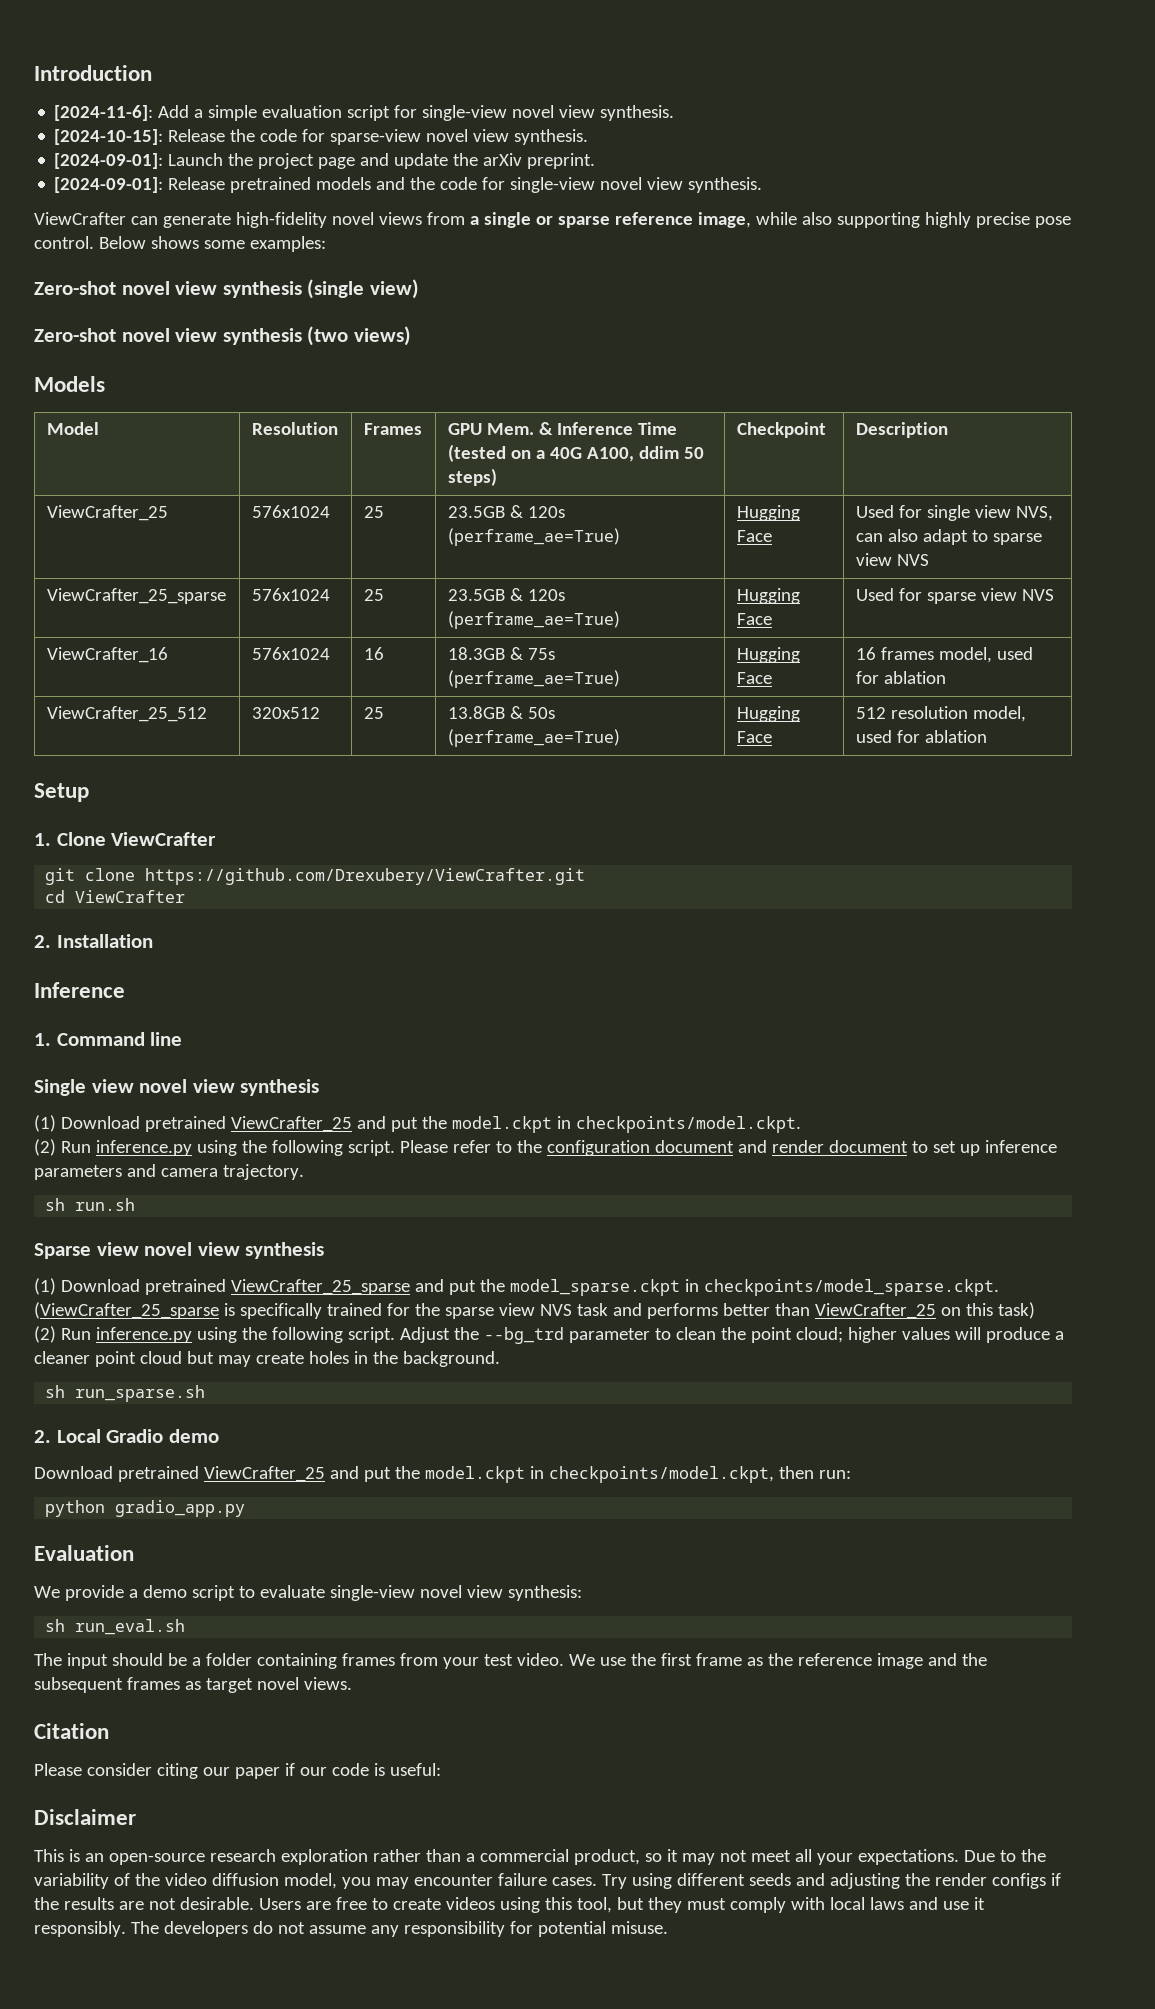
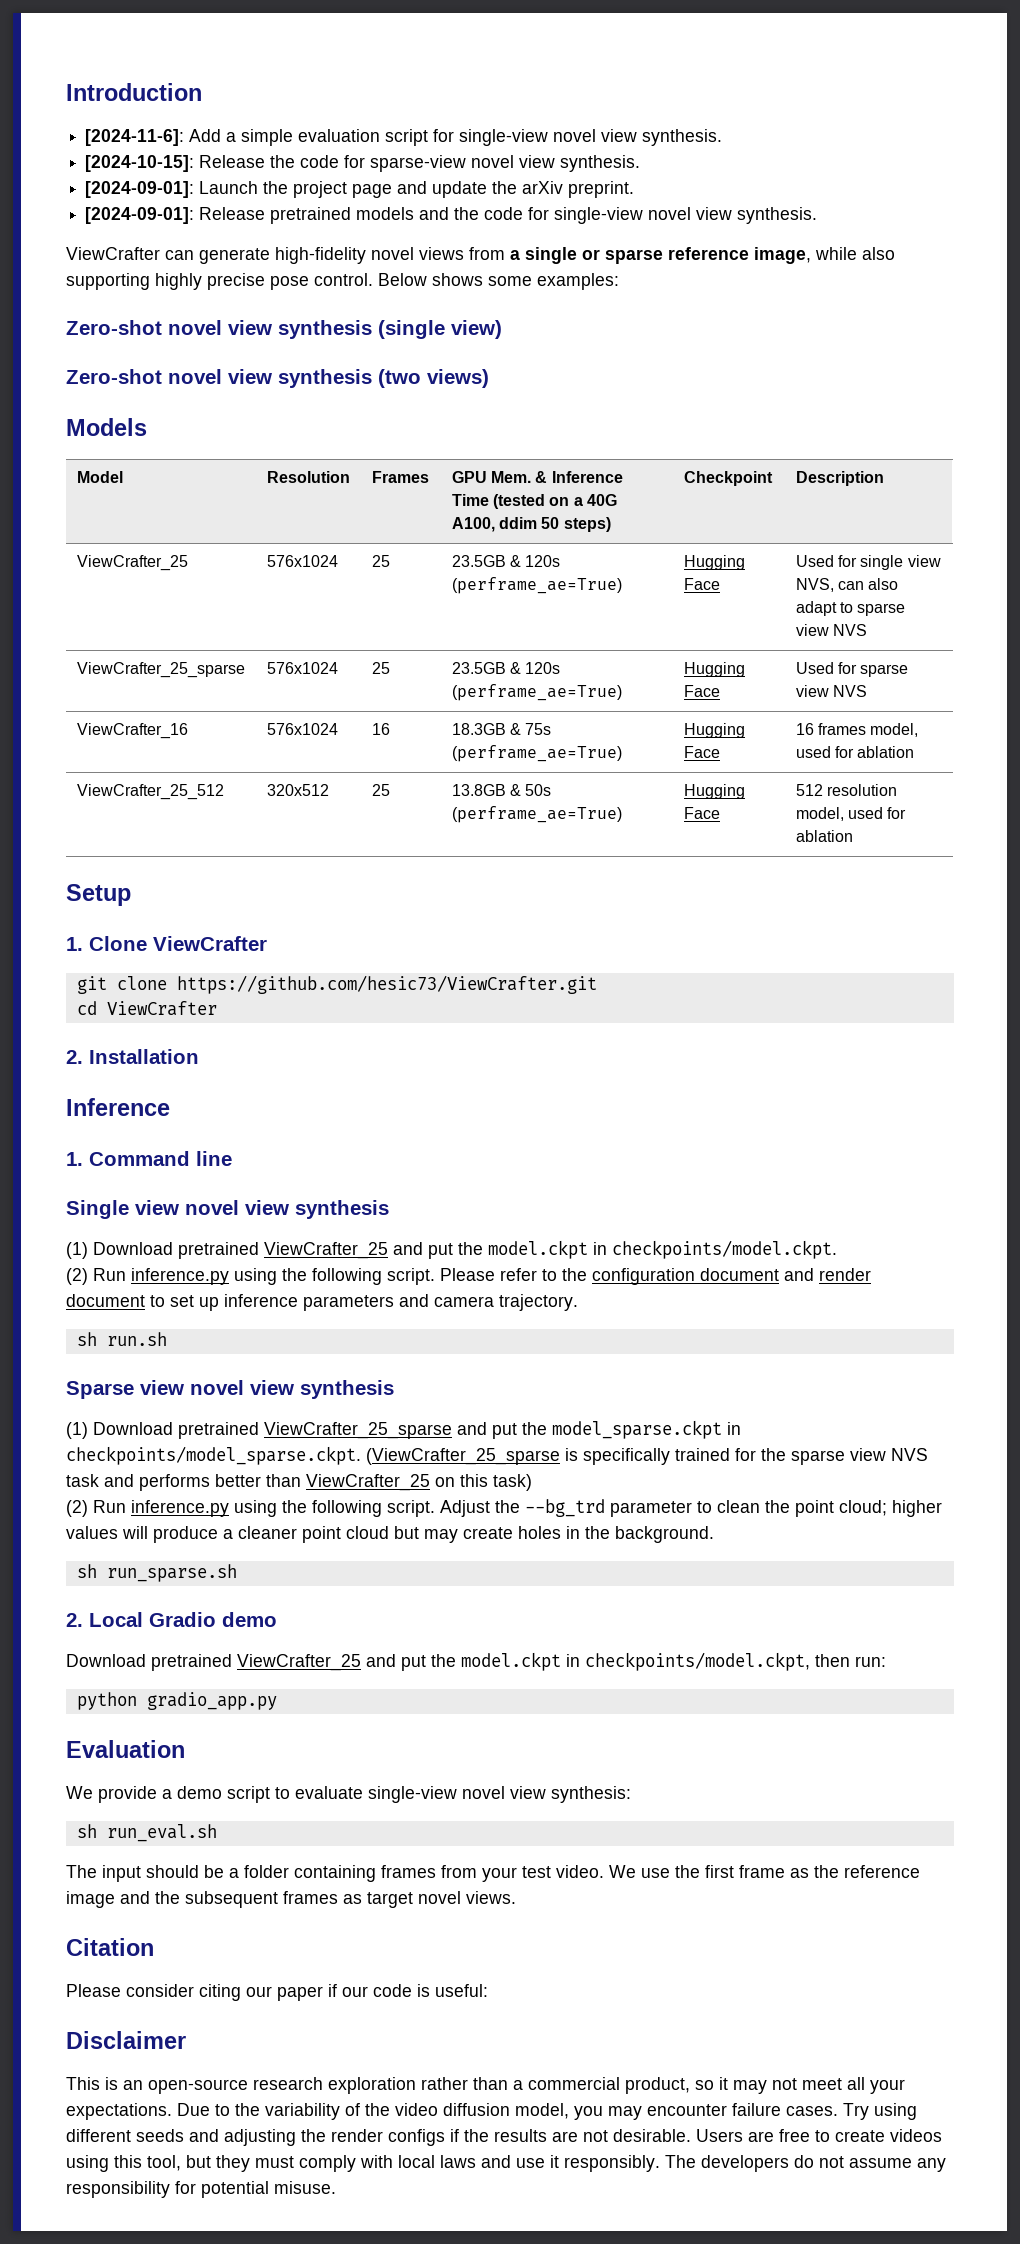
[145,868,586,885] https://github.com/Drexubery/ViewCrafter.git -> [176,975,597,994] https://github.com/hesic73/ViewCrafter.git

